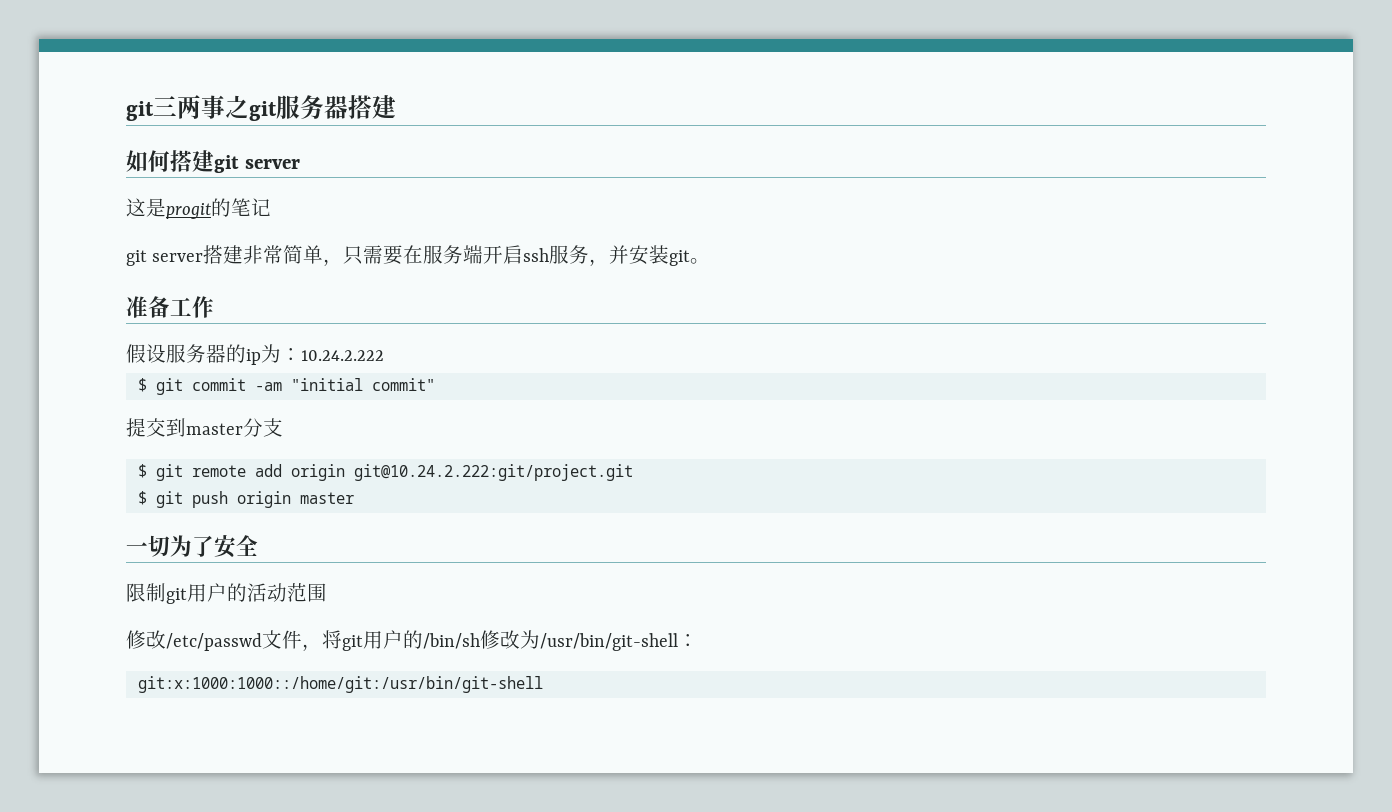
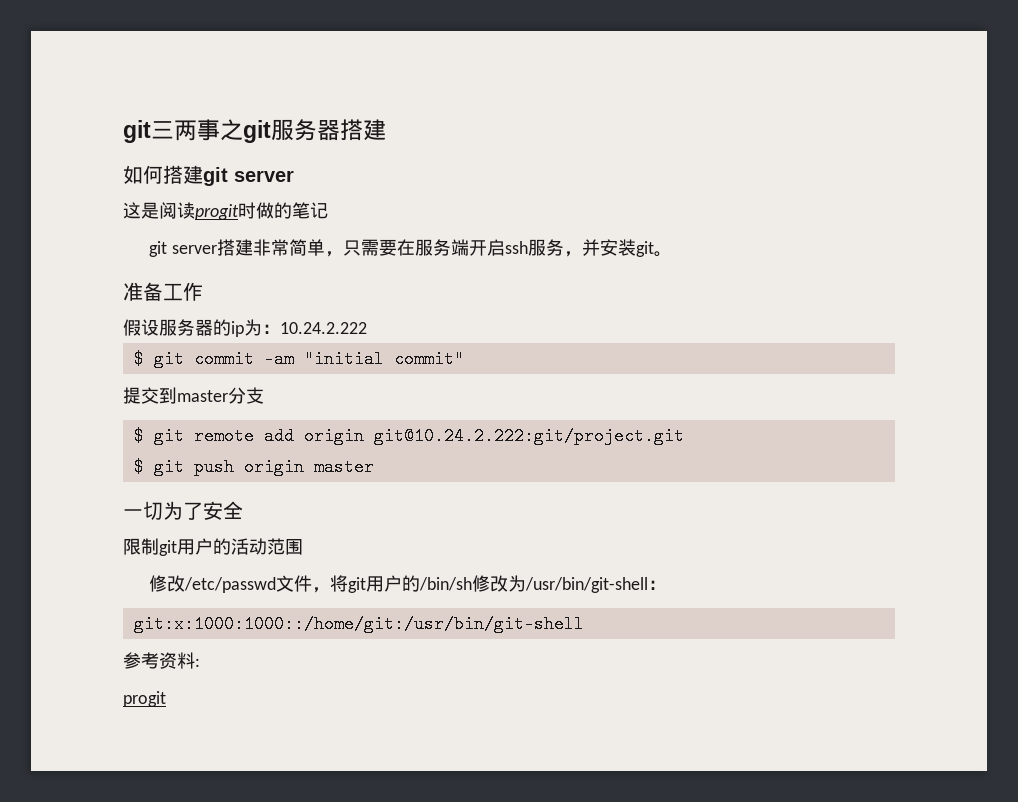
[166,203,211,219] progit -> [159,202,274,220] 阅读progit时做
(543, 684) none -> [123,652,200,669] [123,691,166,707] // 参考资料: // progit

